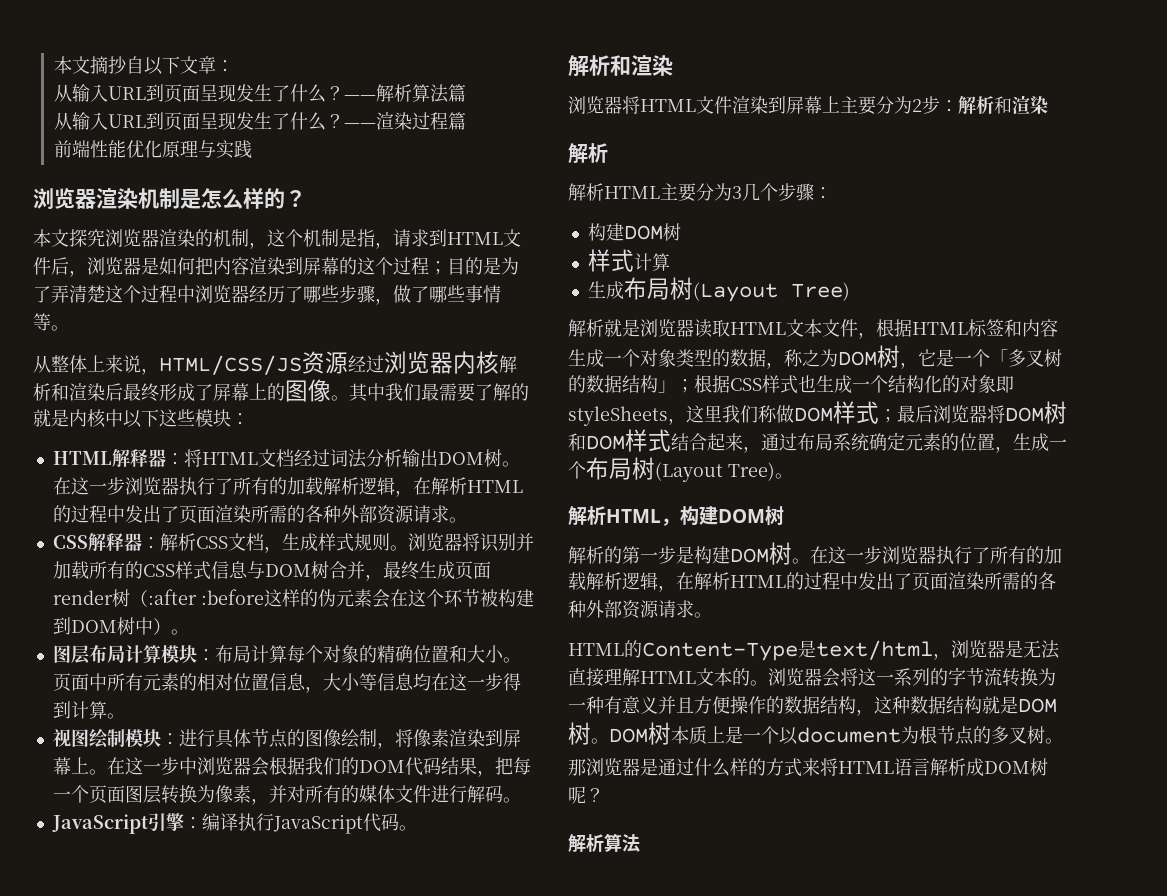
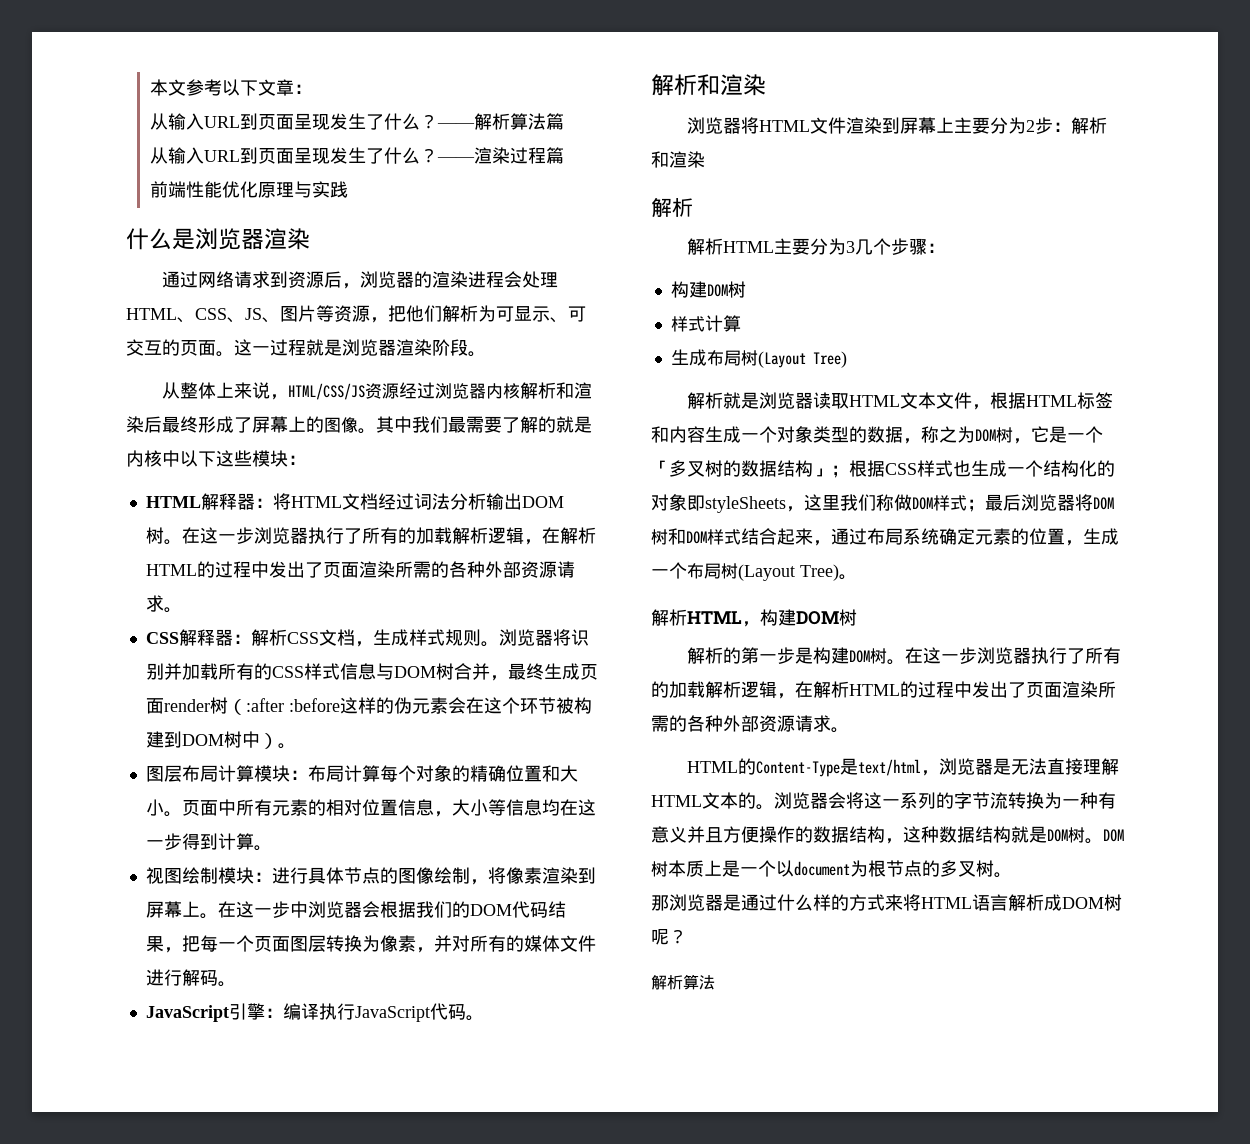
[53,56,144,74] 本文摘抄自 -> [149,79,222,96] 本文参考
[33,188,306,210] [33,229,521,249] [33,257,519,277] [33,285,501,305] [33,313,51,331] 浏览器渲染机制是怎么样的？ // 本文探究浏览器渲染的机制，这个机制是指，请求到HTML文件后，浏览器是如何把内容渲染到屏幕的这个过程；目的是为了弄清楚这个过程中浏览器经历了哪些步骤，做了哪些事情等 -> [126,228,310,250] [161,271,558,289] [126,305,586,323] [126,339,468,357] 什么是浏览器渲染 // 通过网络请求到资源后，浏览器的渲染进程会处理HTML、CSS、JS、图片等资源，把他们解析为可显示、可交互的页面。这一过程就是浏览器渲染阶段

